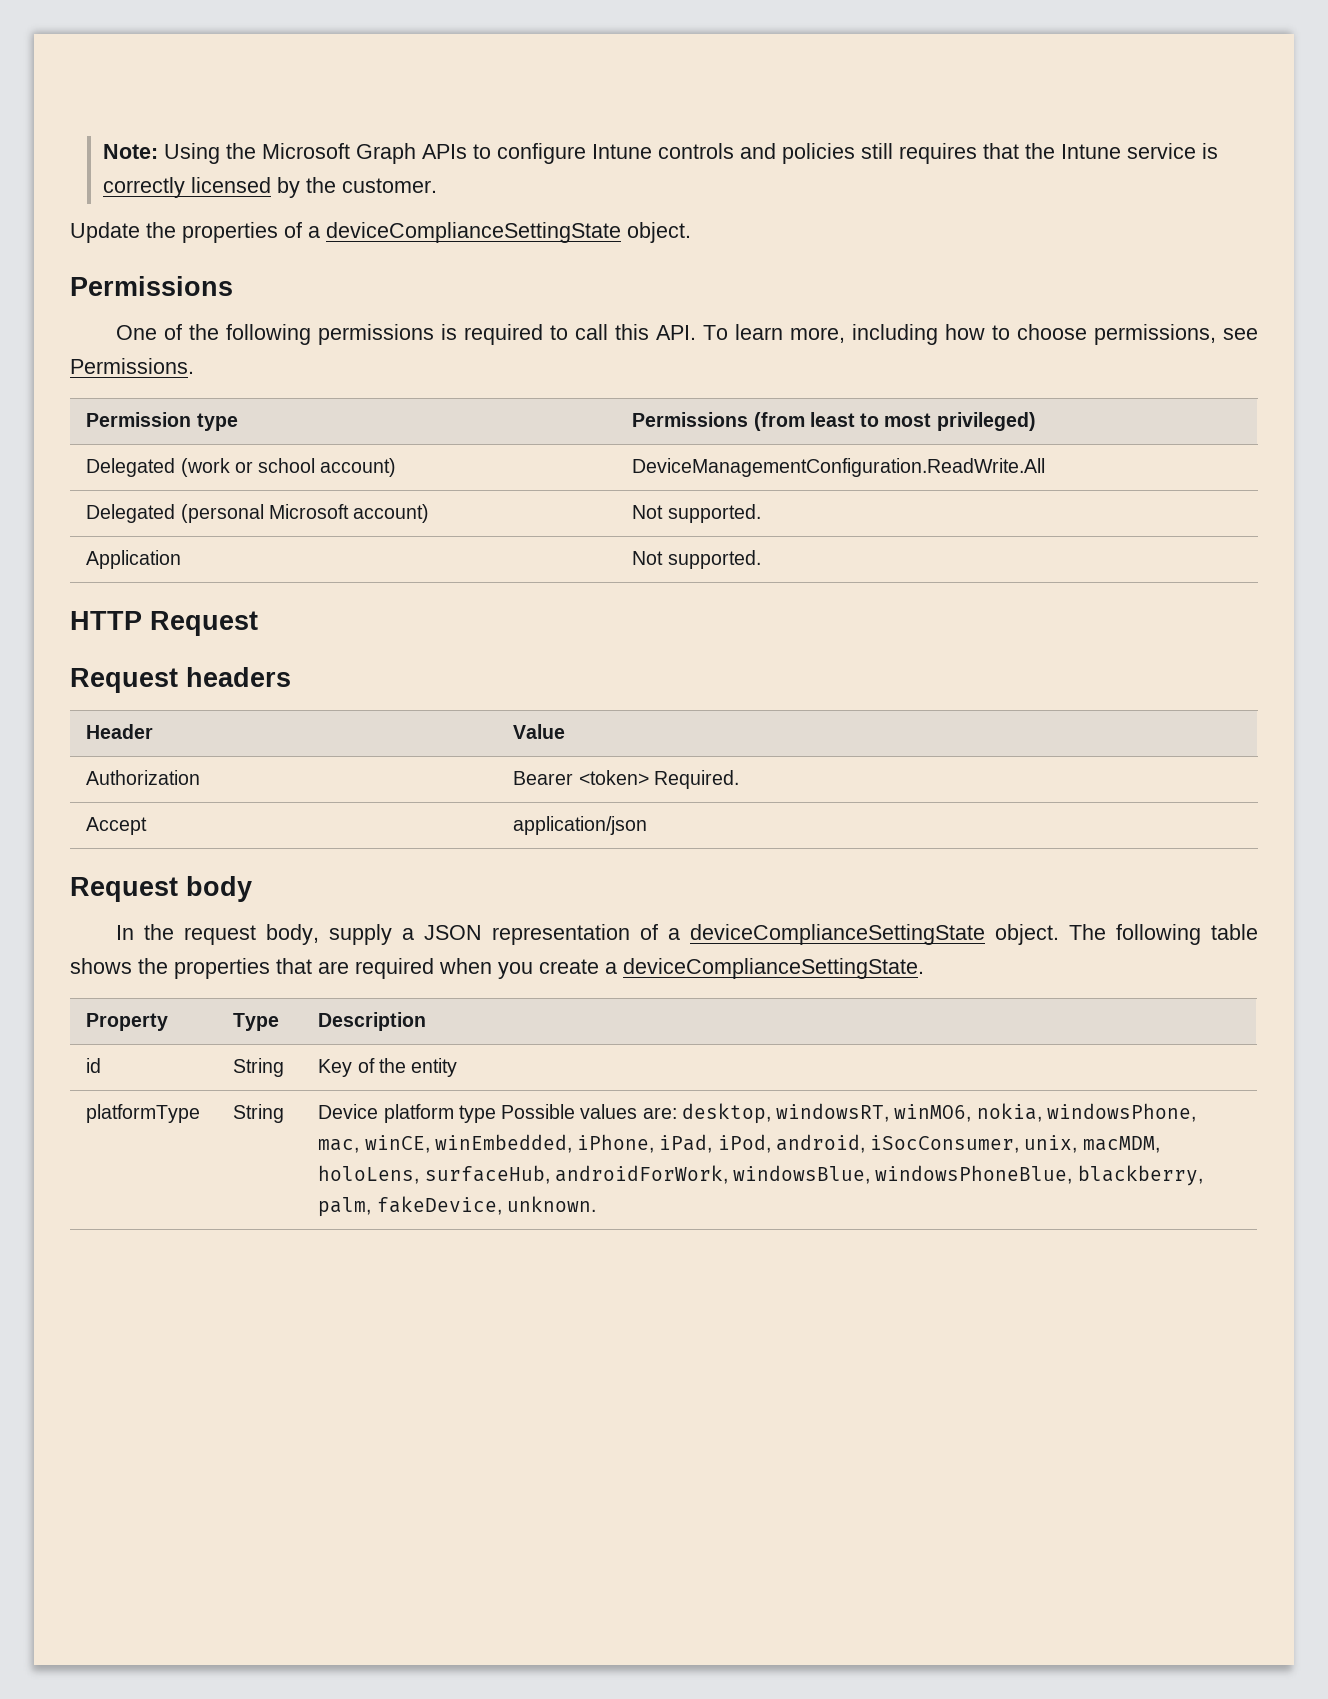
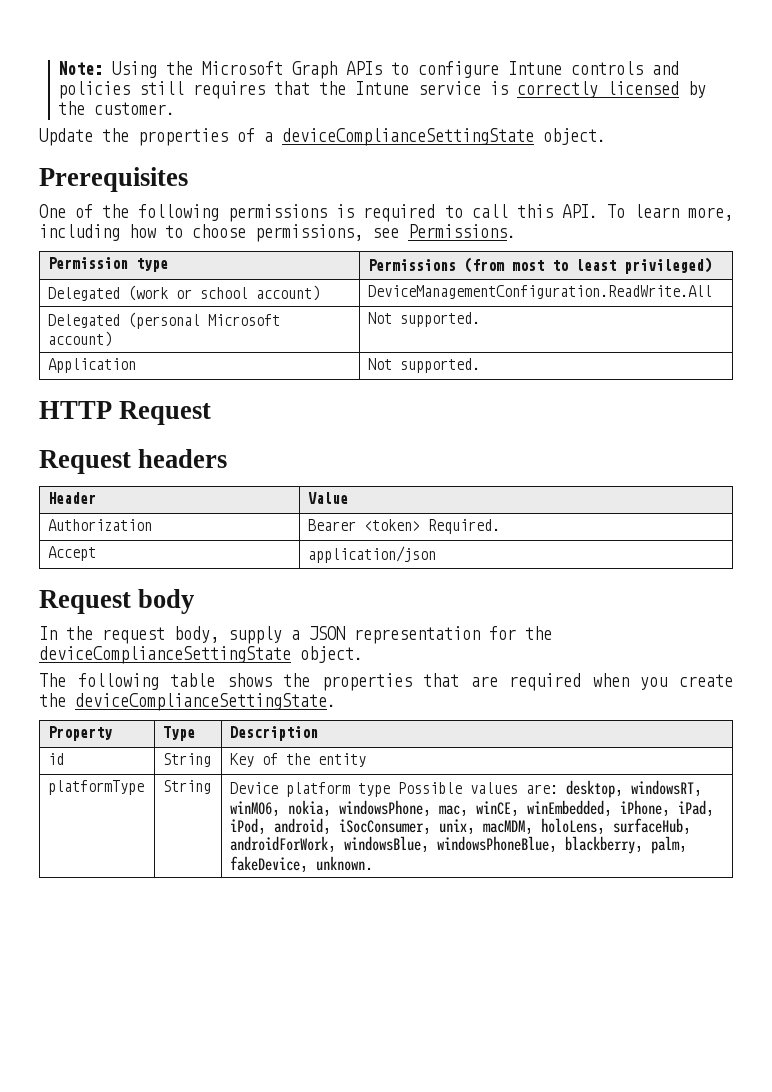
[70,276,233,296] Permissions -> [39,167,188,192] Prerequisites
[809,412,932,427] least to most -> [512,259,617,271] most to least
[639,924,1059,945] of a deviceComplianceSettingState object. -> [489,626,552,640] [39,646,363,664] for the deviceComplianceSettingState object. //
[605,962,617,974] a -> [39,693,66,707] the

